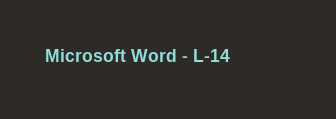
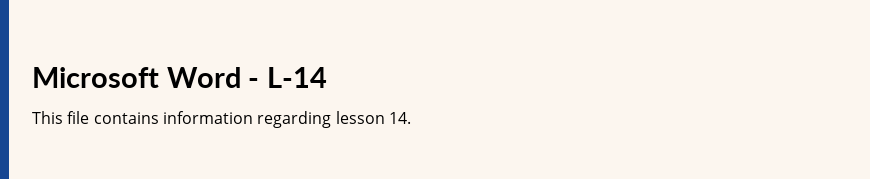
(230, 55) none -> [32,111,411,128] // This file contains information regarding lesson 14.

